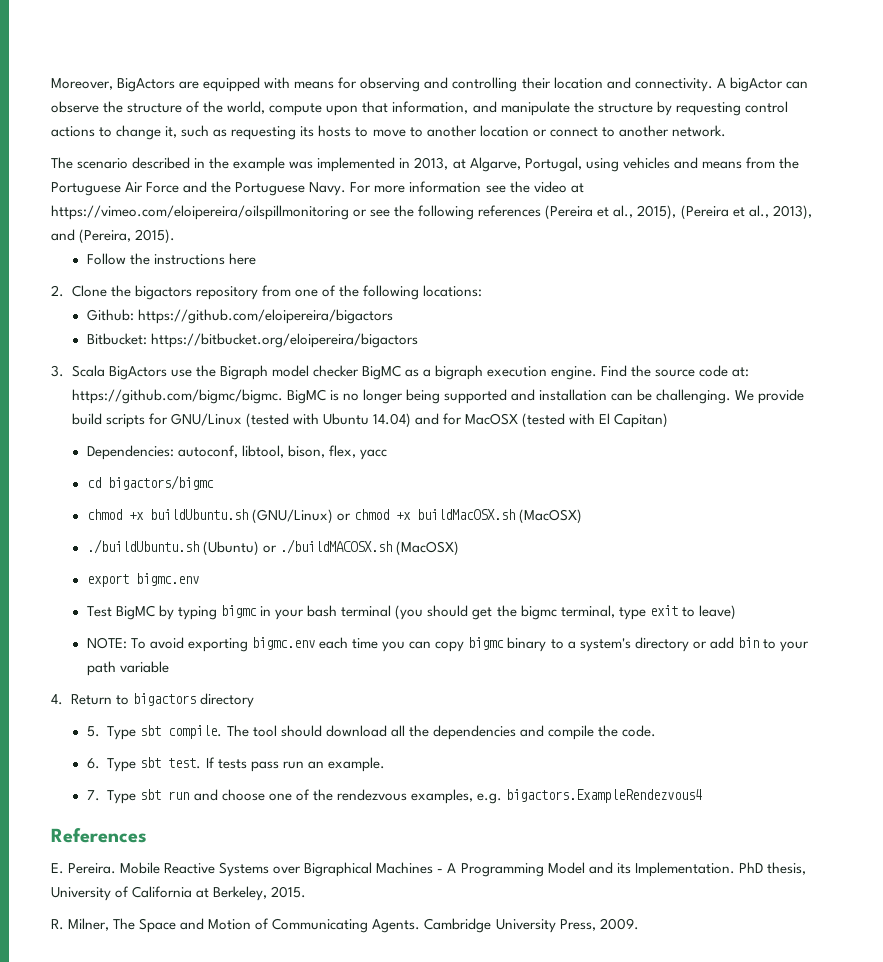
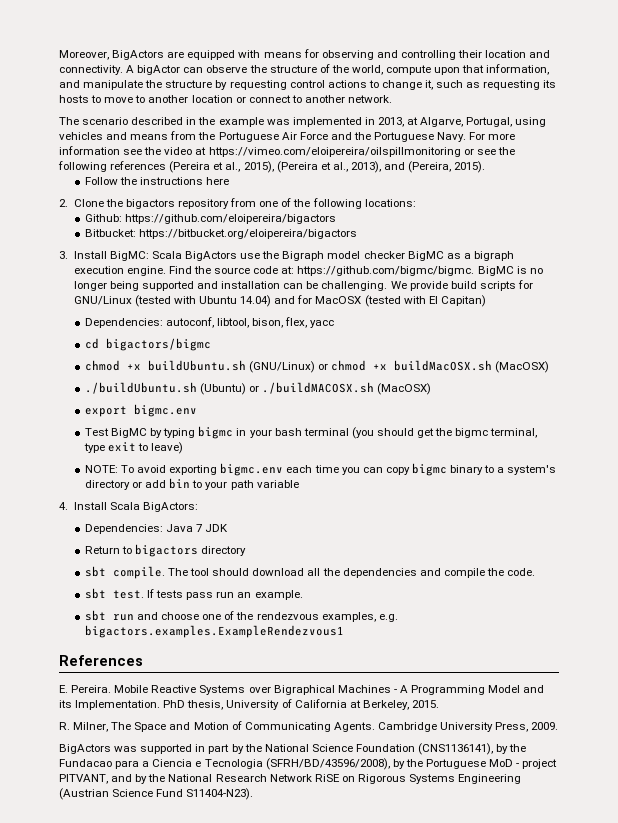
(64, 371) none -> [73,251,149,261] Install BigMC:
(63, 699) none -> [73,502,198,512] [84,524,229,534] Install Scala BigActors: // Dependencies: Java 7 JDK //
[86,726,137,740] 5. Type -> (247, 551) none
[86,758,137,772] 6. Type -> (536, 572) none
[86,790,137,804] 7. Type -> (303, 595) none
[505,789,702,803] bigactors.ExampleRendezvous4 -> [84,625,344,638] bigactors.examples.ExampleRendezvous1
(639, 924) none -> [59,743,527,755] [59,758,558,770] [59,774,522,784] [59,788,254,800] // BigActors was supported in part by the National Science Foundation (CNS1136141), by the Fundacao para a Ciencia e Tecnologia (SFRH/BD/43596/2008), by the Portuguese MoD - project PITVANT, and by the National Research Network RiSE on Rigorous Systems Engineering (Austrian Science Fund S11404-N23).

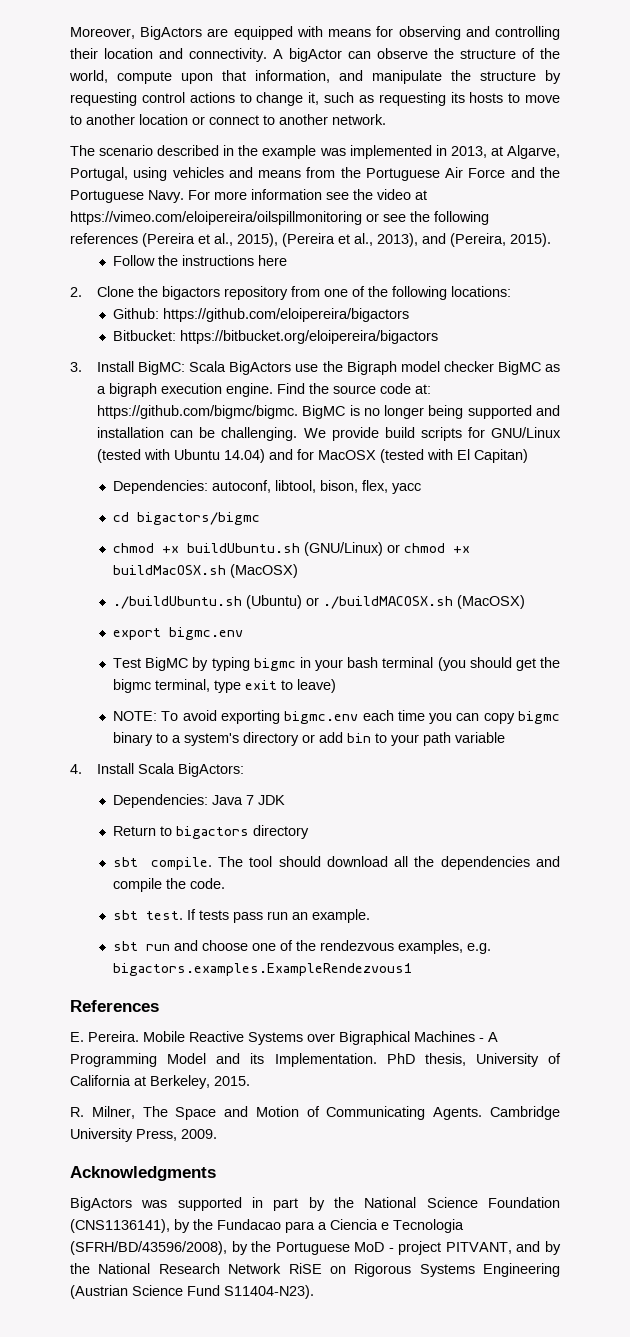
(559, 726) none -> [70,1166,216,1181] // Acknowledgments

